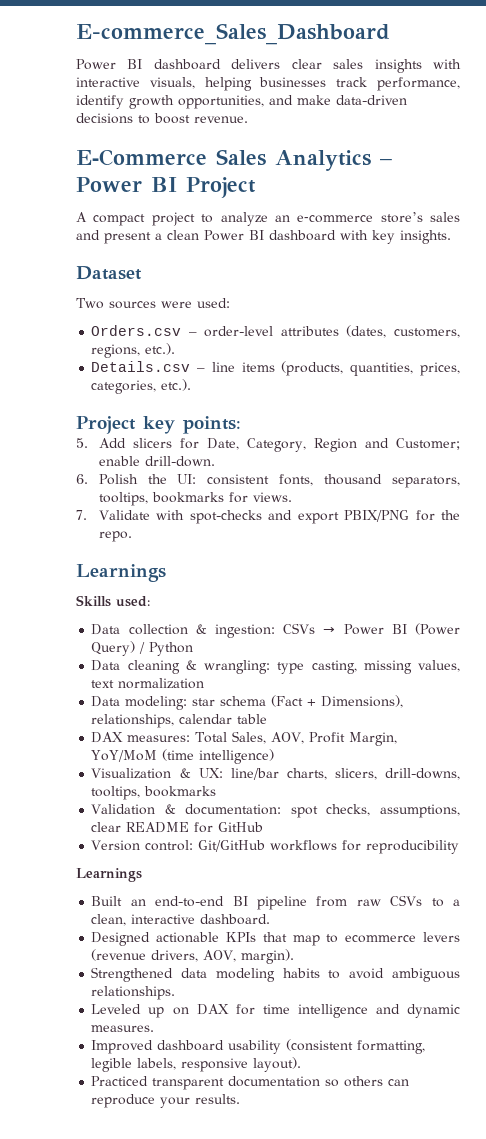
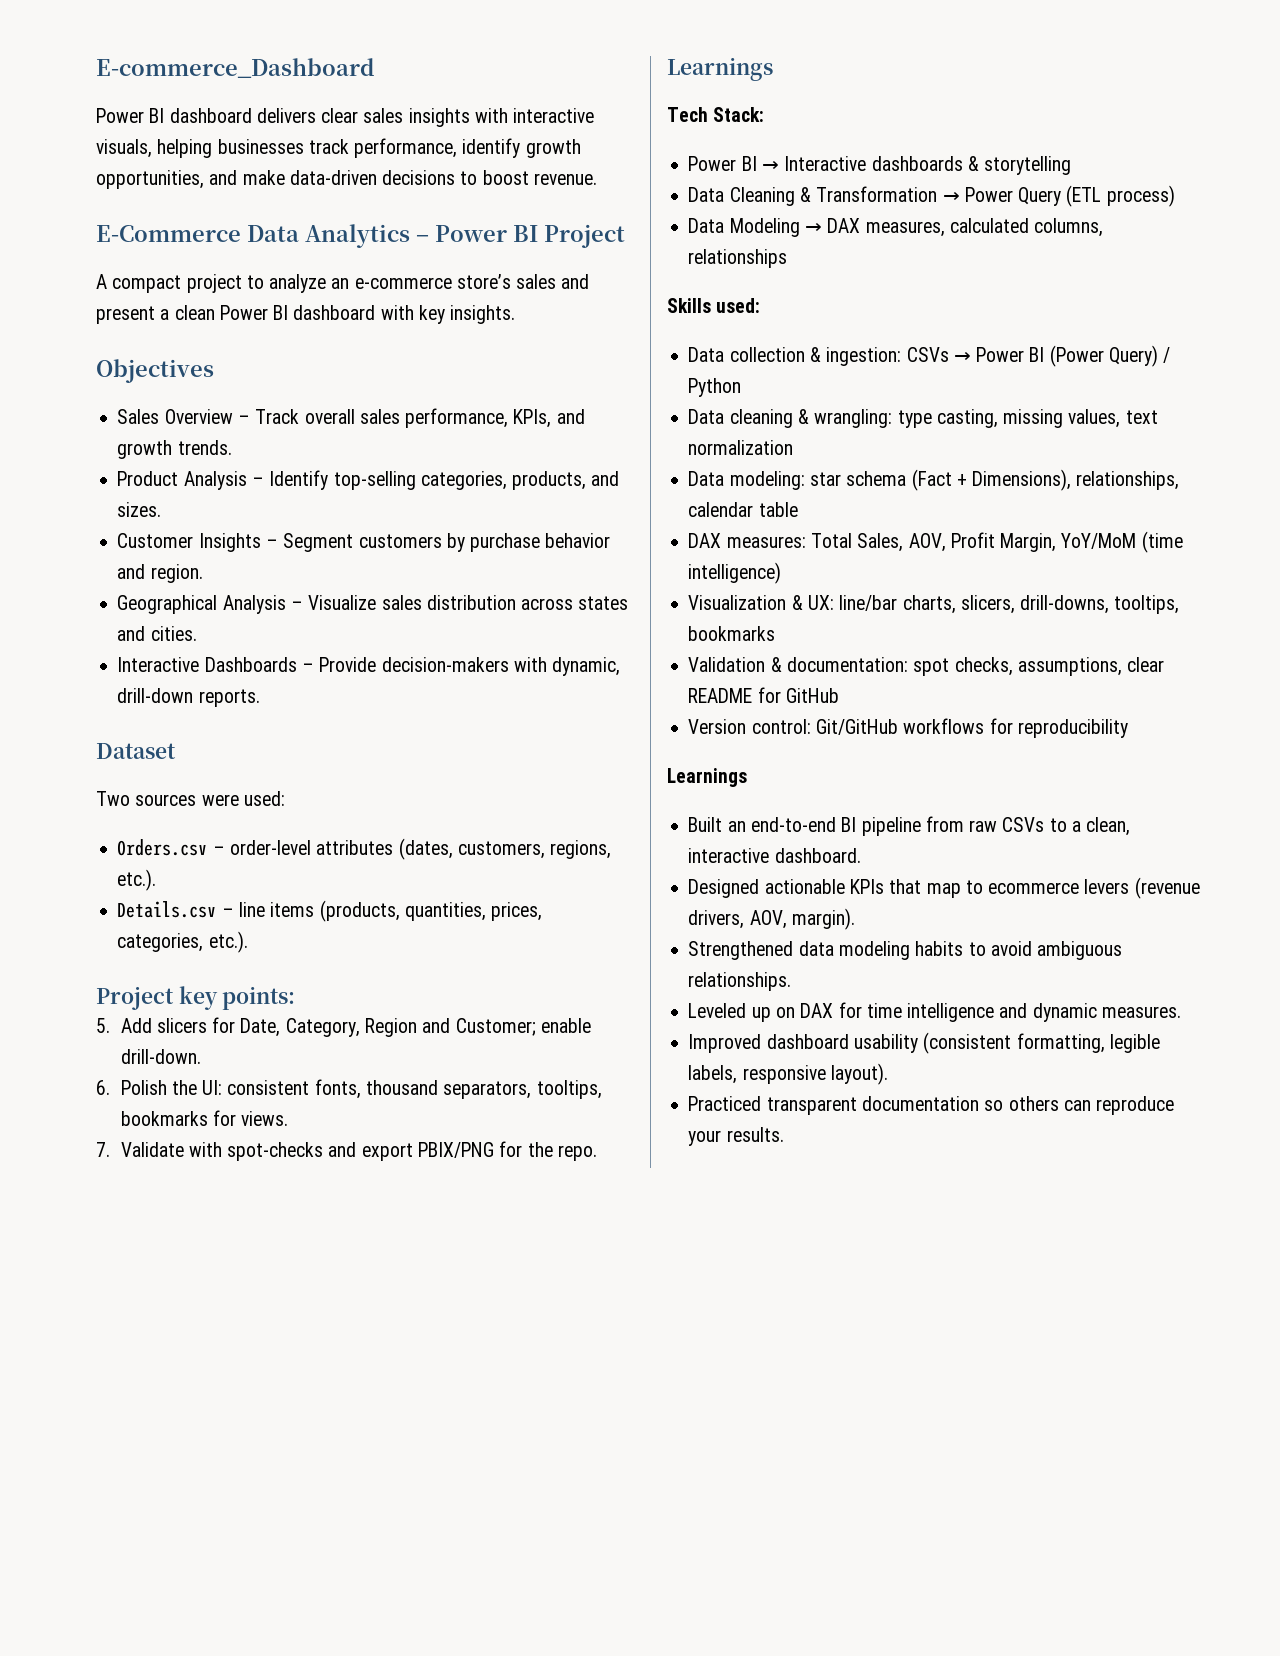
[76,23,390,45] E-commerce_Sales_Dashboard -> [96,58,374,78] E-commerce_Dashboard
[216,149,266,166] Sales -> [247,225,299,242] Data
(451, 237) none -> [96,359,214,383] [117,408,585,428] [117,440,232,459] [117,470,620,490] [117,502,162,517] [117,533,611,552] [117,564,203,583] [117,595,629,614] [117,626,197,641] [117,657,621,676] [117,688,260,707] // Objectives // Sales Overview – Track overall sales performance, KPIs, and growth trends. // Product Analysis – Identify top-selling categories, products, and sizes. // Customer Insights – Segment customers by purchase behavior and region. // Geographical Analysis – Visualize sales distribution across states and cities. // Interactive Dashboards – Provide decision-makers with dynamic, drill-down reports.
(166, 573) none -> [667,107,765,122] [688,156,1072,175] [688,185,1175,207] [688,218,1104,237] [688,249,788,268] // Tech Stack: // Power BI → Interactive dashboards & storytelling // Data Cleaning & Transformation → Power Query (ETL process) // Data Modeling → DAX measures, calculated columns, relationships

